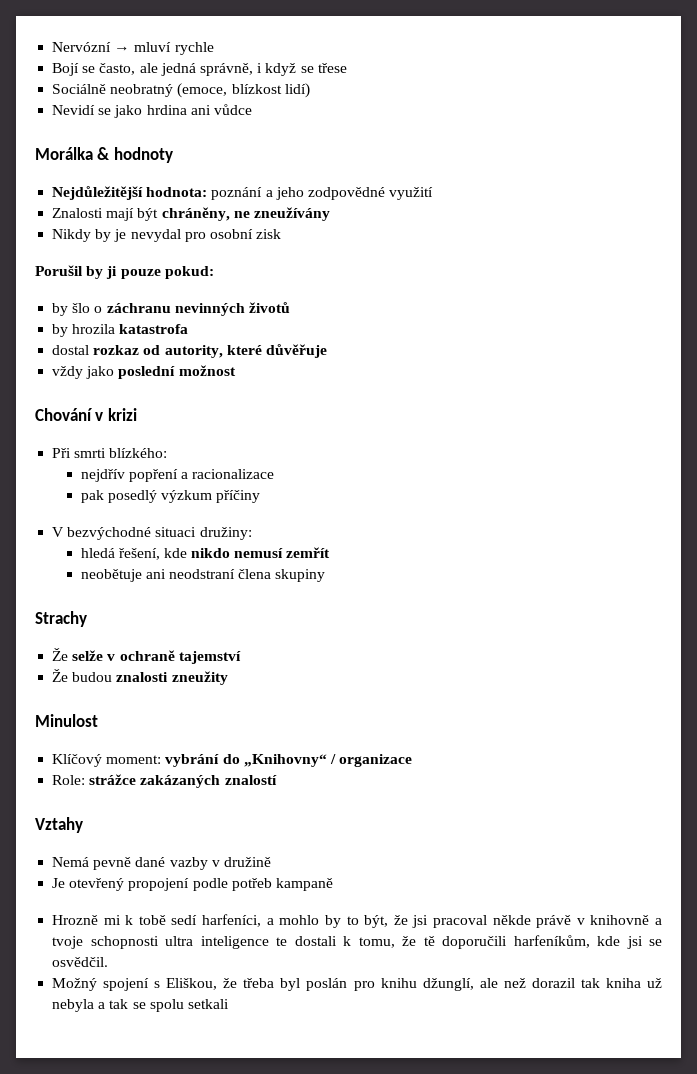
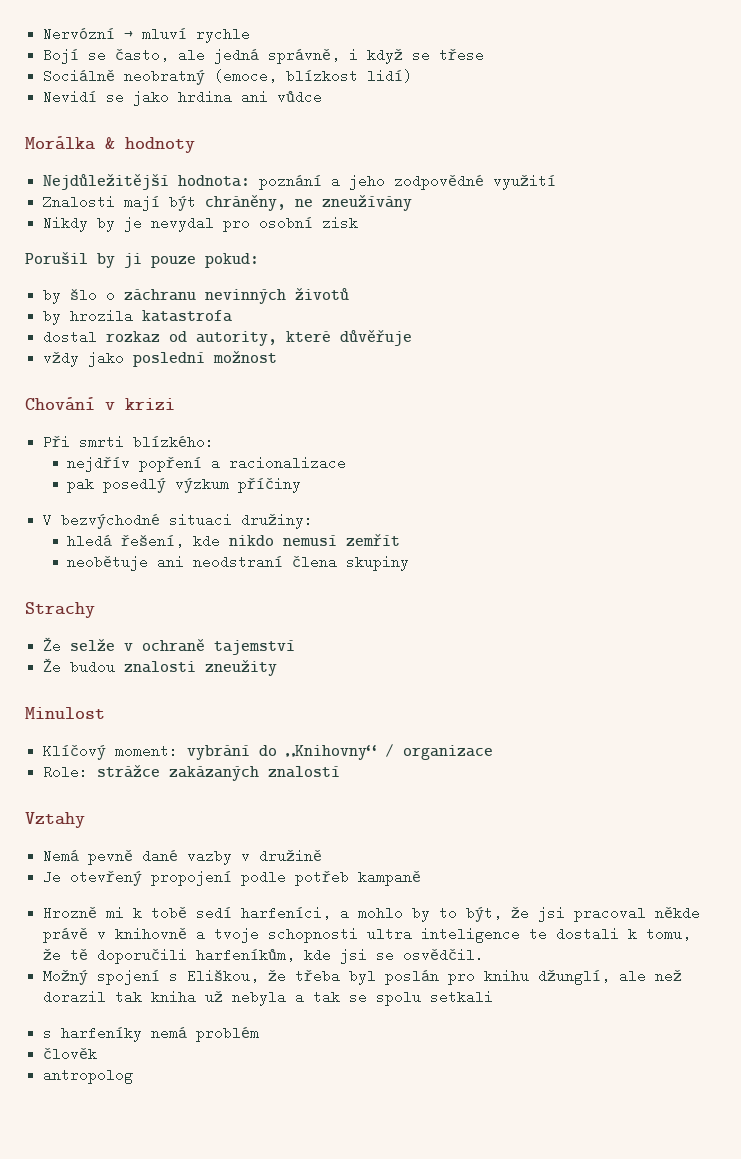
(229, 1004) none -> [43,1026,260,1042] [43,1048,98,1059] [43,1068,134,1084] // s harfeníky nemá problém // člověk // antropolog

